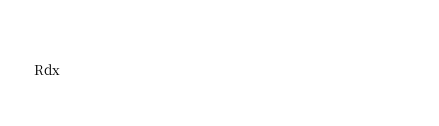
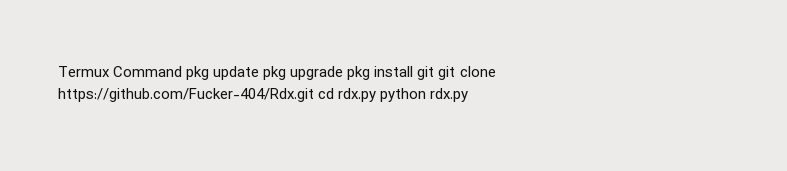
[34,64,60,75] Rdx -> [58,66,496,80] [58,88,469,102] Termux Command pkg update pkg upgrade pkg install git git clone https://github.com/Fucker-404/Rdx.git cd rdx.py python rdx.py

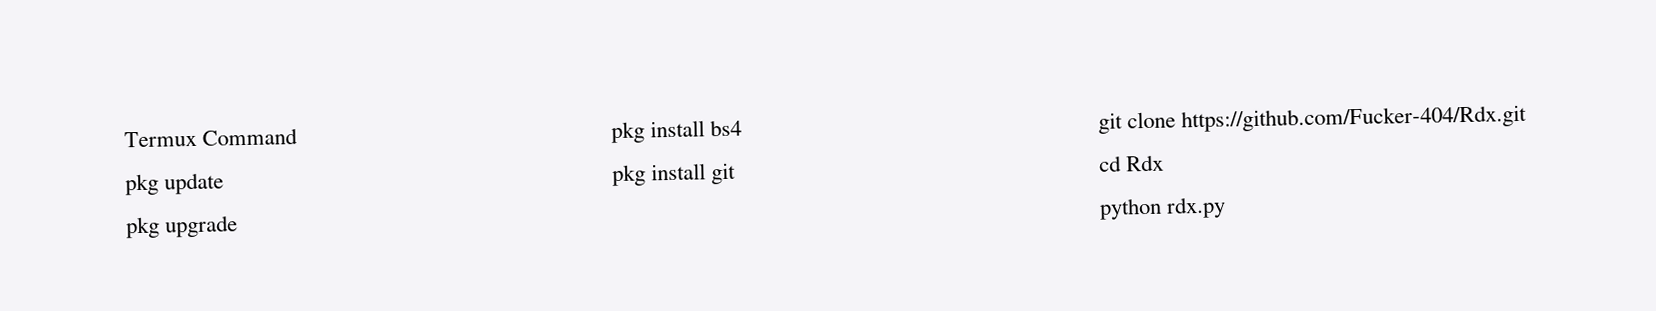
(183, 71) none -> (299, 136) //
(260, 73) none -> (225, 183) //
(344, 73) none -> [611,119,743,144] // pkg install bs4 //
(435, 73) none -> (737, 173) //
[318,88,377,102] cd rdx.py -> [1099,154,1165,172] // cd Rdx //

